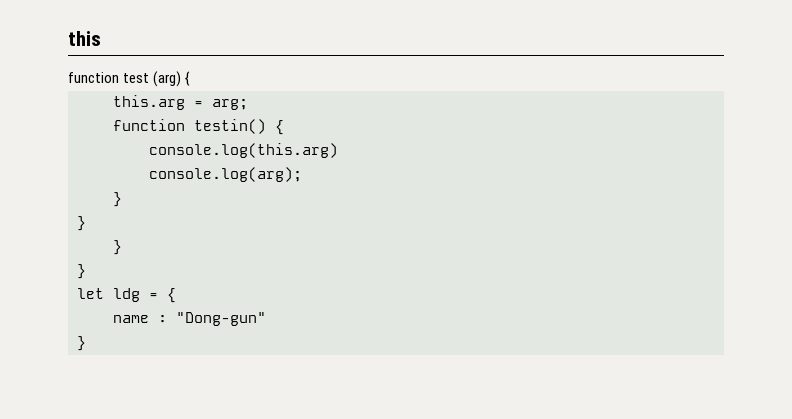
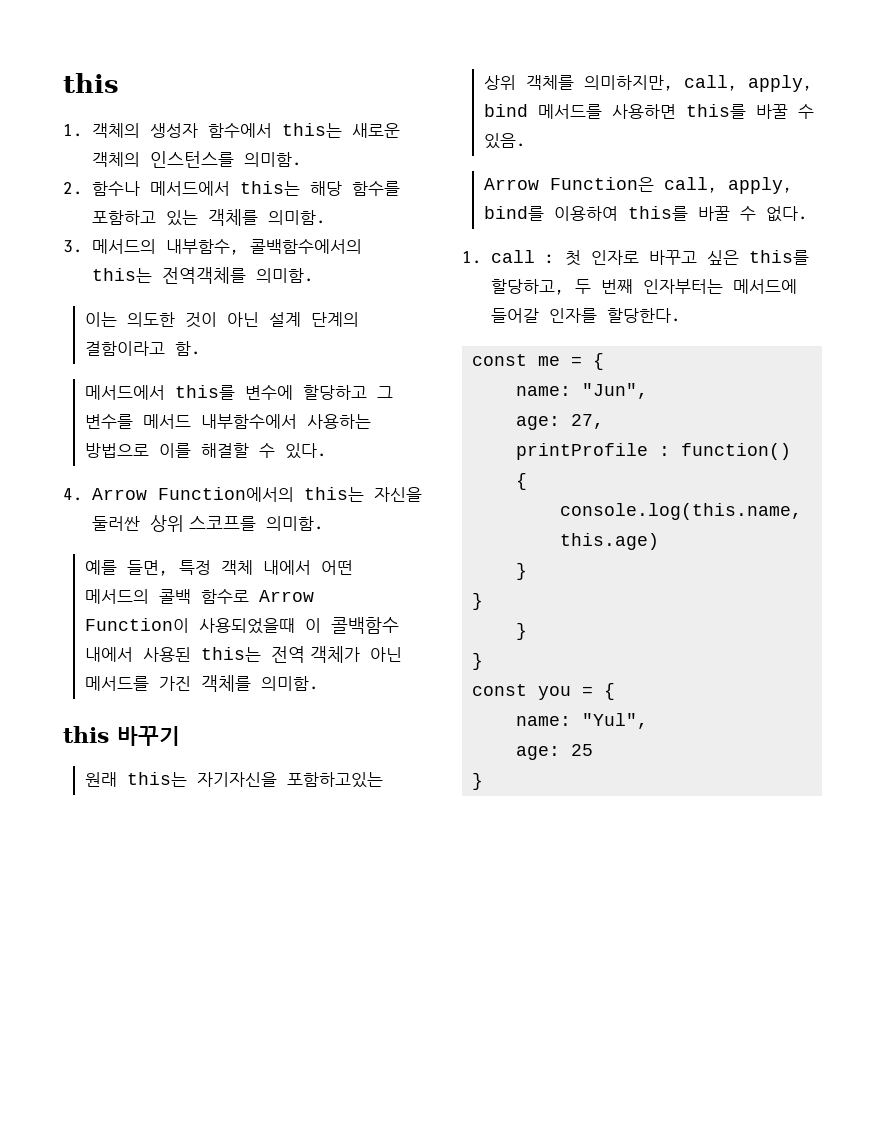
[68,71,191,87] [113,95,248,110] [113,119,284,135] [149,143,338,158] [149,167,302,182] function test (arg) { // this.arg = arg; // function testin() { // console.log(this.arg) // console.log(arg); -> [63,123,400,138] [91,151,302,168] [63,181,400,196] [91,209,326,226] [63,239,362,255] [91,267,314,284] [84,312,359,328] [84,341,201,356] [84,385,393,400] [84,414,371,429] [84,443,327,459] [63,487,422,502] [91,515,324,532] [84,560,353,576] [84,589,314,604] [84,617,399,634] [84,646,402,663] [84,675,319,692] [63,726,180,746] [84,772,383,788] [483,75,813,92] [483,104,814,119] [483,133,526,149] [483,177,793,194] [483,206,808,222] [462,250,809,266] [490,279,797,295] [490,308,681,323] [472,353,605,370] [516,383,649,399] [516,414,605,430] [516,443,792,460] [516,473,528,490] [560,503,803,520] [560,533,660,550] 1. 객체의 생성자 함수에서 this는 새로운 객체의 인스턴스를 의미함. // 2. 함수나 메서드에서 this는 해당 함수를 포함하고 있는 객체를 의미함. // 3. 메서드의 내부함수, 콜백함수에서의 this는 전역객체를 의미함. // 이는 의도한 것이 아닌 설계 단계의 결함이라고 함. // 메서드에서 this를 변수에 할당하고 그 변수를 메서드 내부함수에서 사용하는 방법으로 이를 해결할 수 있다. // 4. Arrow Function에서의 this는 자신을 둘러싼 상위 스코프를 의미함. // 예를 들면, 특정 객체 내에서 어떤 메서드의 콜백 함수로 Arrow Function이 사용되었을때 이 콜백함수 내에서 사용된 this는 전역 객체가 아닌 메서드를 가진 객체를 의미함. // this 바꾸기 // 원래 this는 자기자신을 포함하고있는 상위 객체를 의미하지만, call, apply, bind 메서드를 사용하면 this를 바꿀 수 있음. // Arrow Function은 call, apply, bind를 이용하여 this를 바꿀 수 없다. // 1. call : 첫 인자로 바꾸고 싶은 this를 할당하고, 두 번째 인자부터는 메서드에 들어갈 인자를 할당한다. // const me = { // name: "Jun", // age: 27, // printProfile : function() { // console.log(this.name, this.age)
[77,288,176,303] [113,312,266,326] let ldg = { // name : "Dong-gun" -> [472,683,616,700] [516,713,649,729] [516,744,594,760] const you = { // name: "Yul", // age: 25

